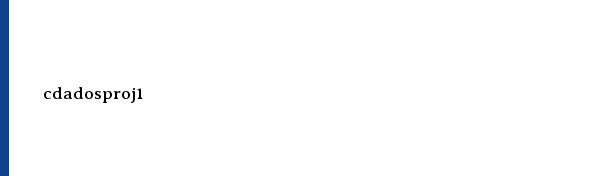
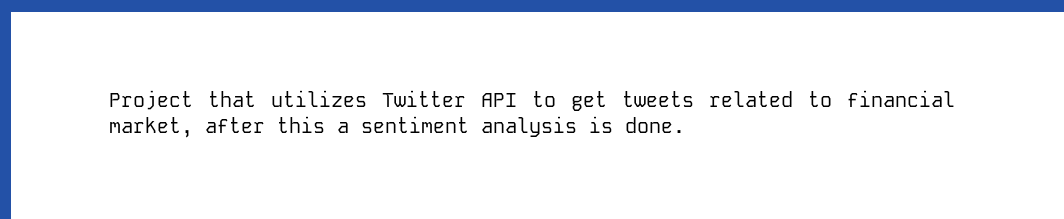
[43,87,143,103] cdadosproj1 -> [109,90,955,111] [109,116,685,138] Project that utilizes Twitter API to get tweets related to financial market, after this a sentiment analysis is done.

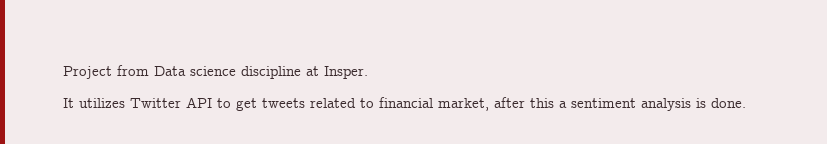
[208,91,256,107] that -> [117,65,368,79] [63,98,74,108] from Data science discipline at Insper. // It

